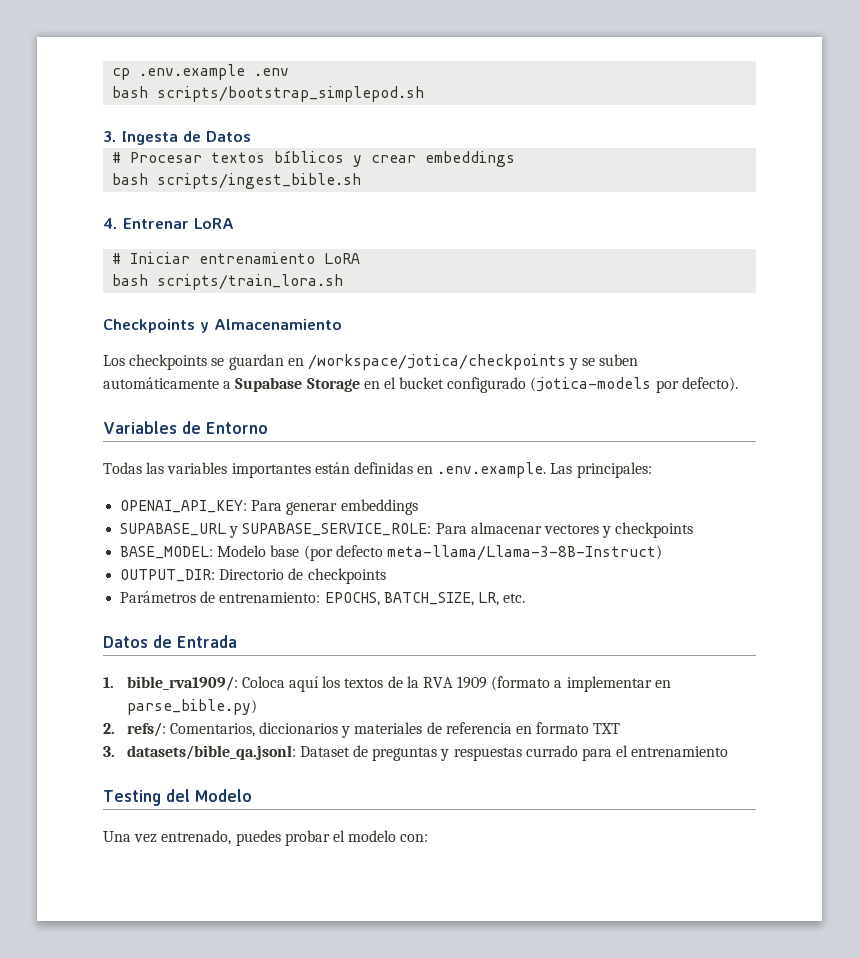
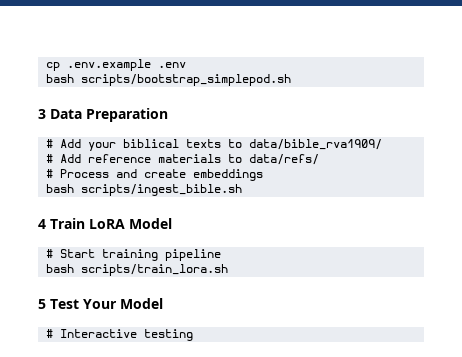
[103,131,251,145] [112,150,417,167] 3. Ingesta de Datos // # Procesar textos bíblicos y crear -> [38,108,168,122] [45,139,382,151] [45,154,319,165] [45,169,186,178] 3 Data Preparation // # Add your biblical texts to data/bible_rva1909/ // # Add reference materials to data/refs/ // # Process and create
[103,218,234,229] [112,252,361,264] 4. Entrenar LoRA // # Iniciar entrenamiento LoRA -> [38,218,172,229] [45,249,221,261] 4 Train LoRA Model // # Start training pipeline
[103,319,342,333] [103,354,639,370] [103,377,738,393] [103,421,268,434] [103,462,652,478] [120,499,418,515] [120,522,694,538] [120,545,662,561] [120,568,386,584] [120,591,526,606] [103,635,237,648] [103,676,671,692] [126,699,257,715] [103,722,621,738] [103,745,729,761] [103,789,252,806] [103,830,429,846] Checkpoints y Almacenamiento // Los checkpoints se guardan en /workspace/jotica/checkpoints y se suben automáticamente a Supabase Storage en el bucket configurado (jotica-models por defecto). // Variables de Entorno // Todas las variables importantes están definidas en .env.example. Las principales: // OPENAI_API_KEY: Para generar embeddings // SUPABASE_URL y SUPABASE_SERVICE_ROLE: Para almacenar vectores y checkpoints // BASE_MODEL: Modelo base (por defecto meta-llama/Llama-3-8B-Instruct) // OUTPUT_DIR: Directorio de checkpoints // Parámetros de entrenamiento: EPOCHS, BATCH_SIZE, LR, etc. // Datos de Entrada // 1. bible_rva1909/: Coloca aquí los textos de la RVA 1909 (formato a implementar en parse_bible.py) // 2. refs/: Comentarios, diccionarios y materiales de referencia en formato TXT // 3. datasets/bible_qa.jsonl: Dataset de preguntas y respuestas currado para el entrenamiento // Testing del Modelo // Una vez entrenado, puedes probar el modelo con: -> [38,298,163,309] [45,329,193,341] 5 Test Your Model // # Interactive testing

